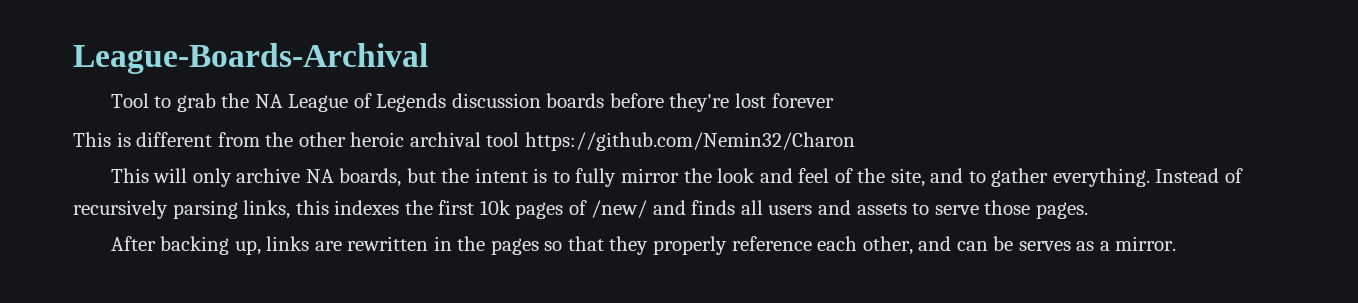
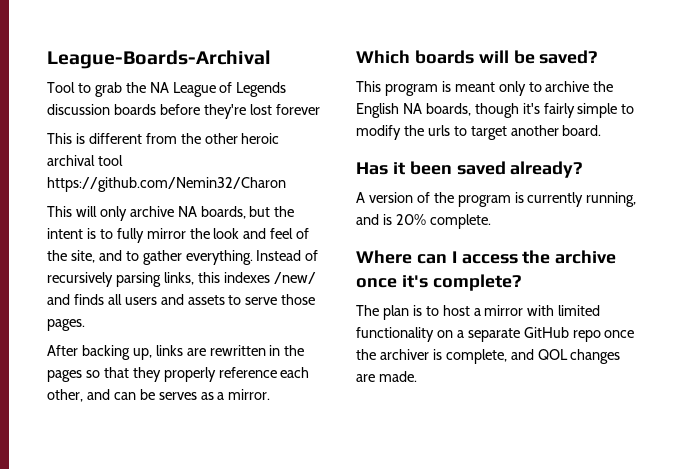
[404,200,587,219] the first 10k pages of -> (270, 277) none
(1177, 243) none -> [356,50,599,64] [356,81,614,96] [356,103,635,118] [356,125,602,140] [356,161,584,178] [356,192,637,207] [356,214,491,229] [356,250,617,264] [356,274,522,291] [356,305,601,320] [356,327,635,342] [356,349,621,364] [356,371,417,382] // Which boards will be saved? // This program is meant only to archive the English NA boards, though it's fairly simple to modify the urls to target another board. // Has it been saved already? // A version of the program is currently running, and is 20% complete. // Where can I access the archive once it's complete? // The plan is to host a mirror with limited functionality on a separate GitHub repo once the archiver is complete, and QOL changes are made.

